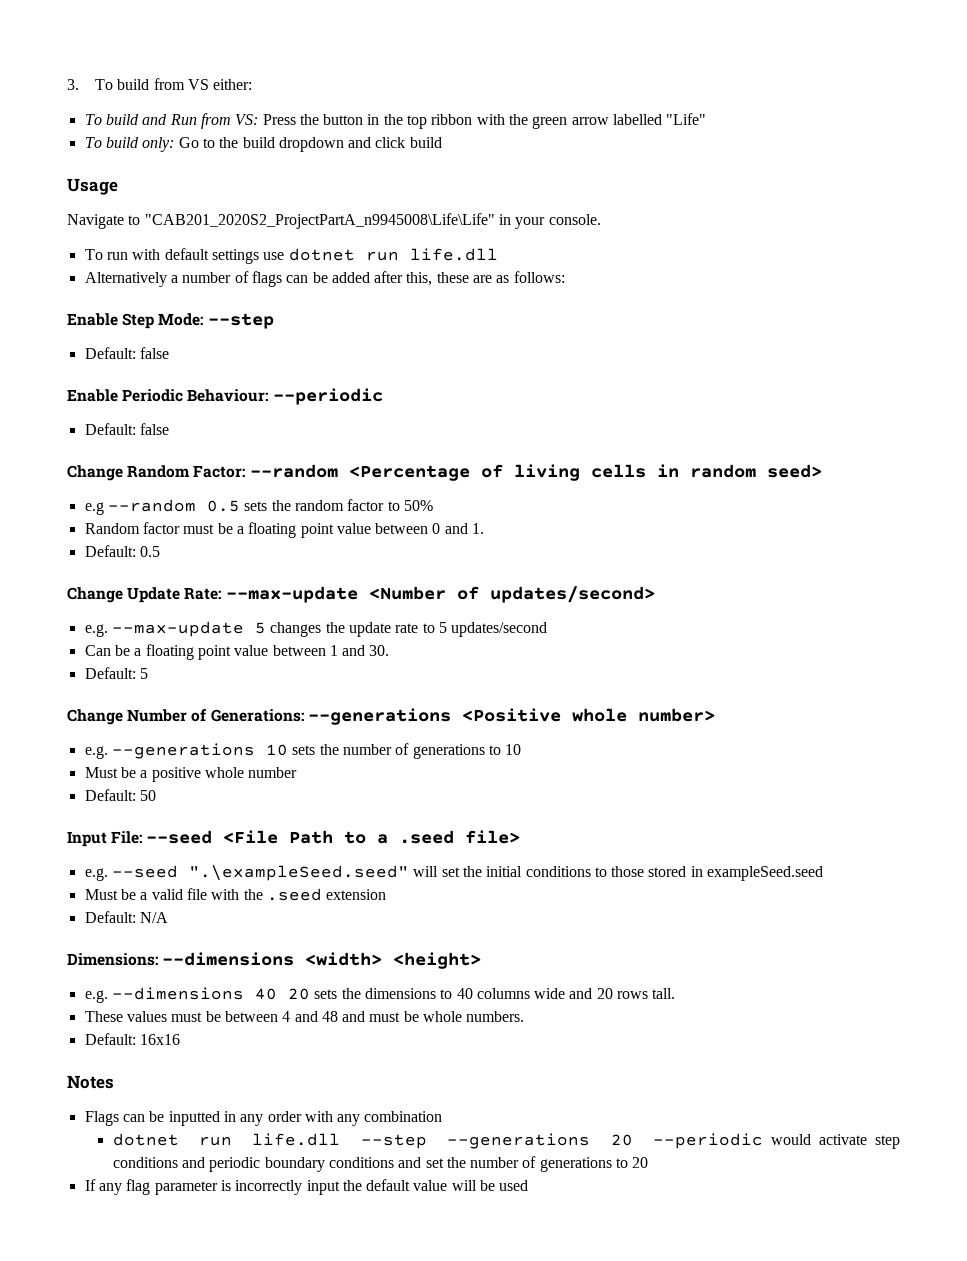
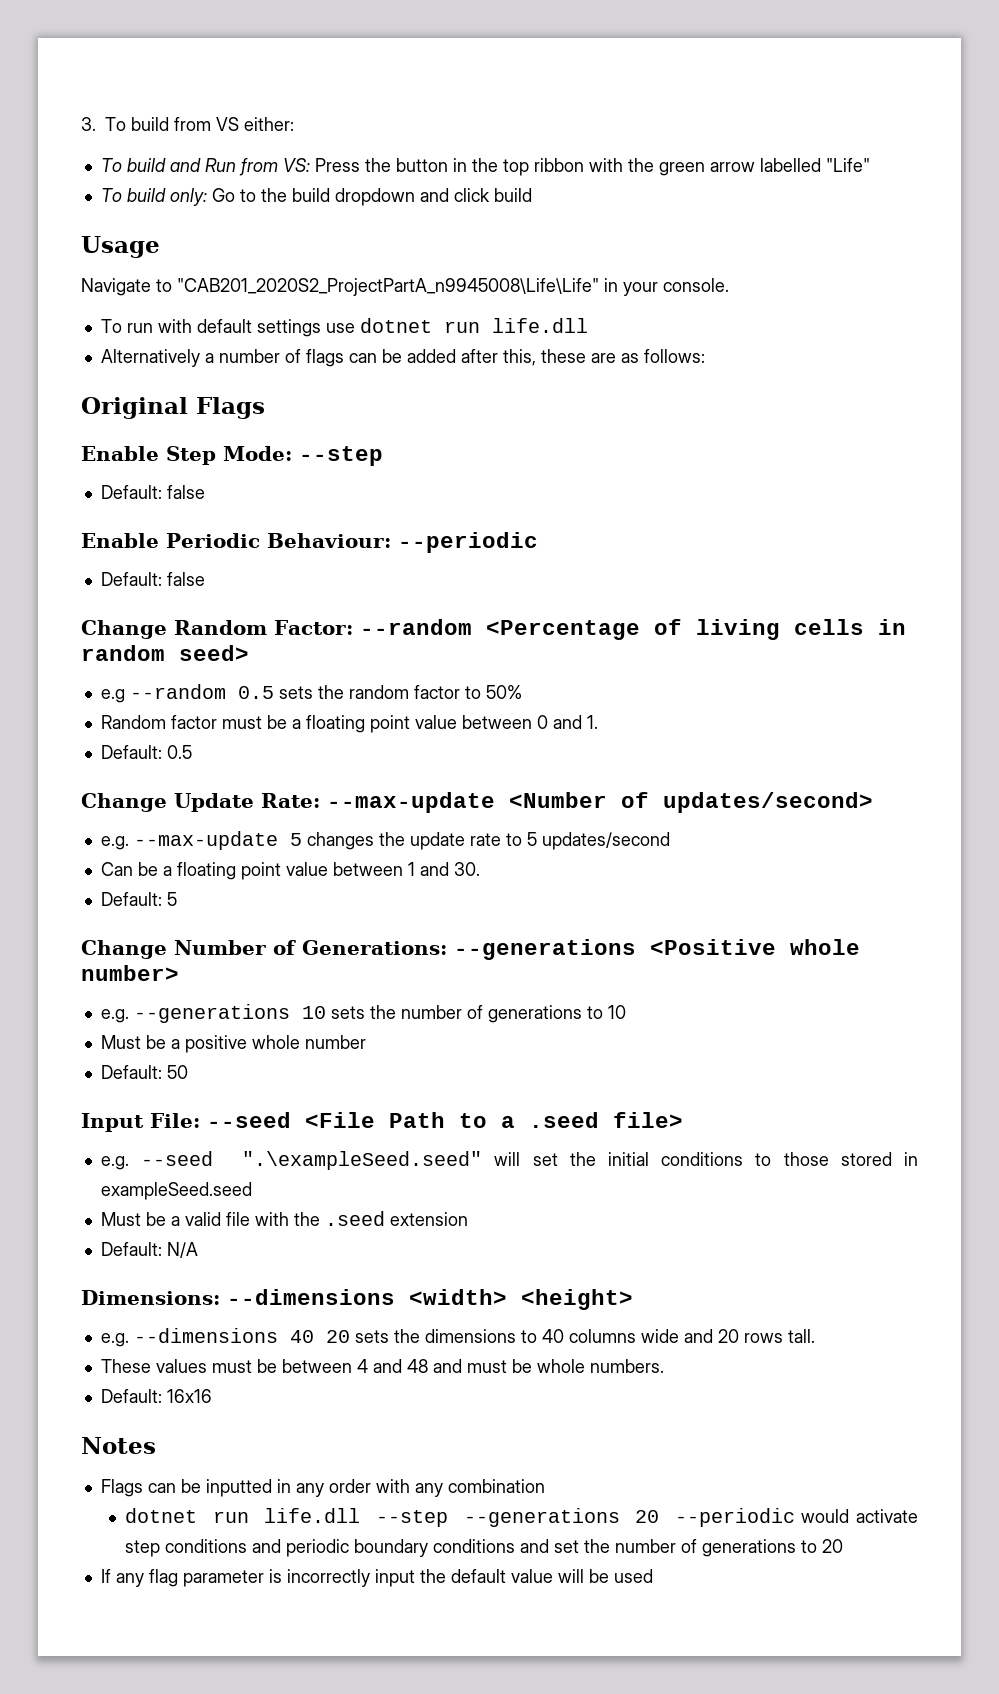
(565, 277) none -> [81,397,265,419] // Original Flags

